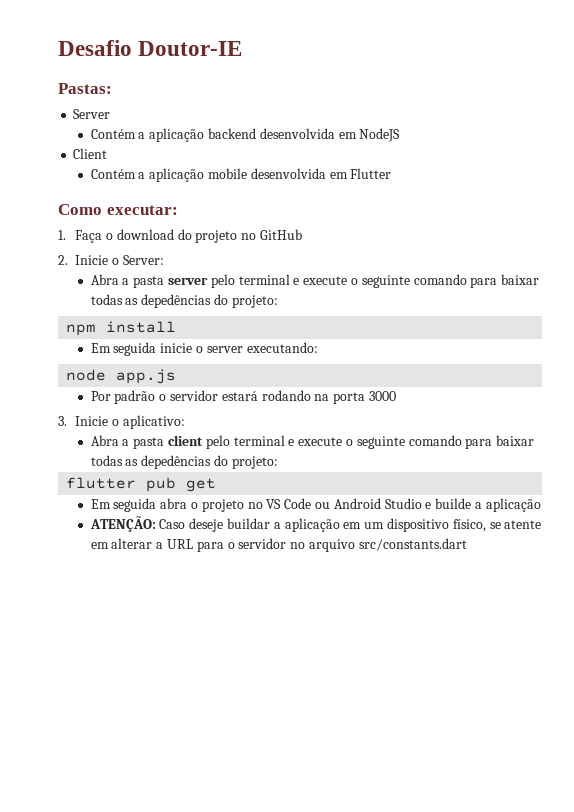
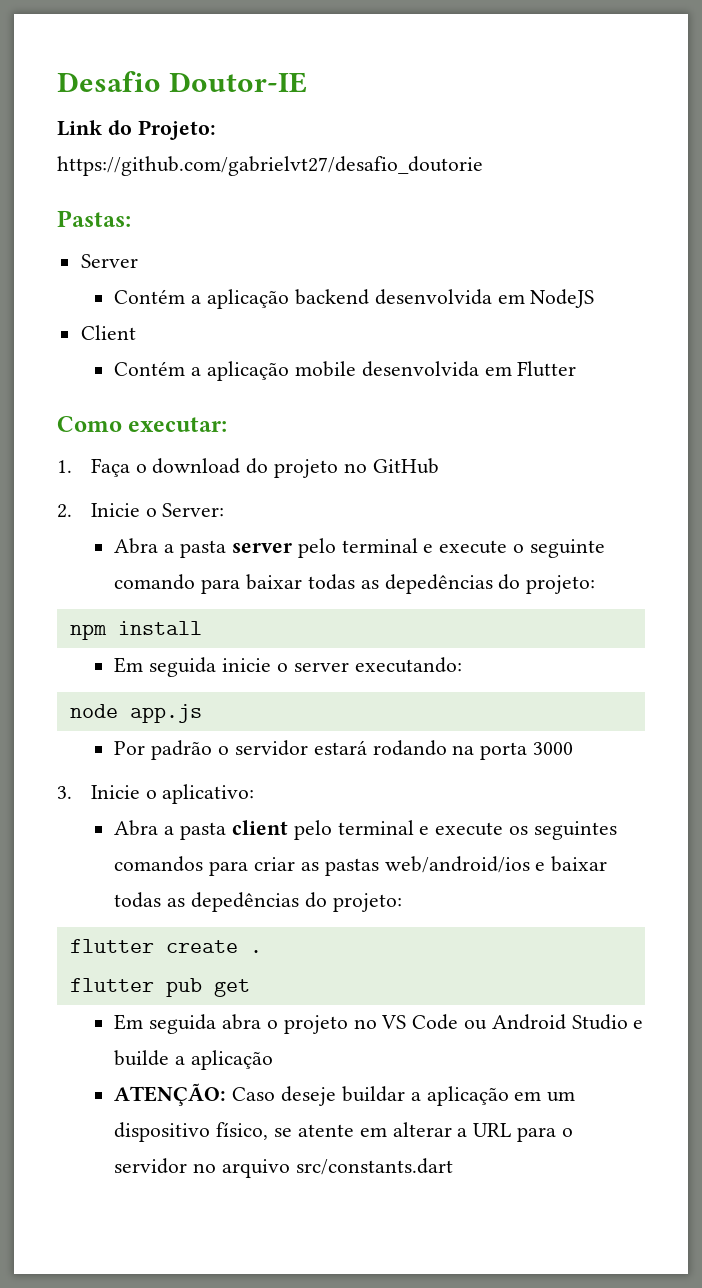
(243, 48) none -> [57,120,216,140] [57,156,483,176] // Link do Projeto: https://github.com/gabrielvt27/desafio_doutorie
[345,435,535,449] [90,455,278,469] o seguinte comando para baixar todas as depedências do projeto: -> [508,821,617,840] [114,856,608,876] [114,892,402,912] [69,939,262,953] os seguintes comandos para criar as pastas web/android/ios e baixar todas as depedências do projeto: // flutter create .

